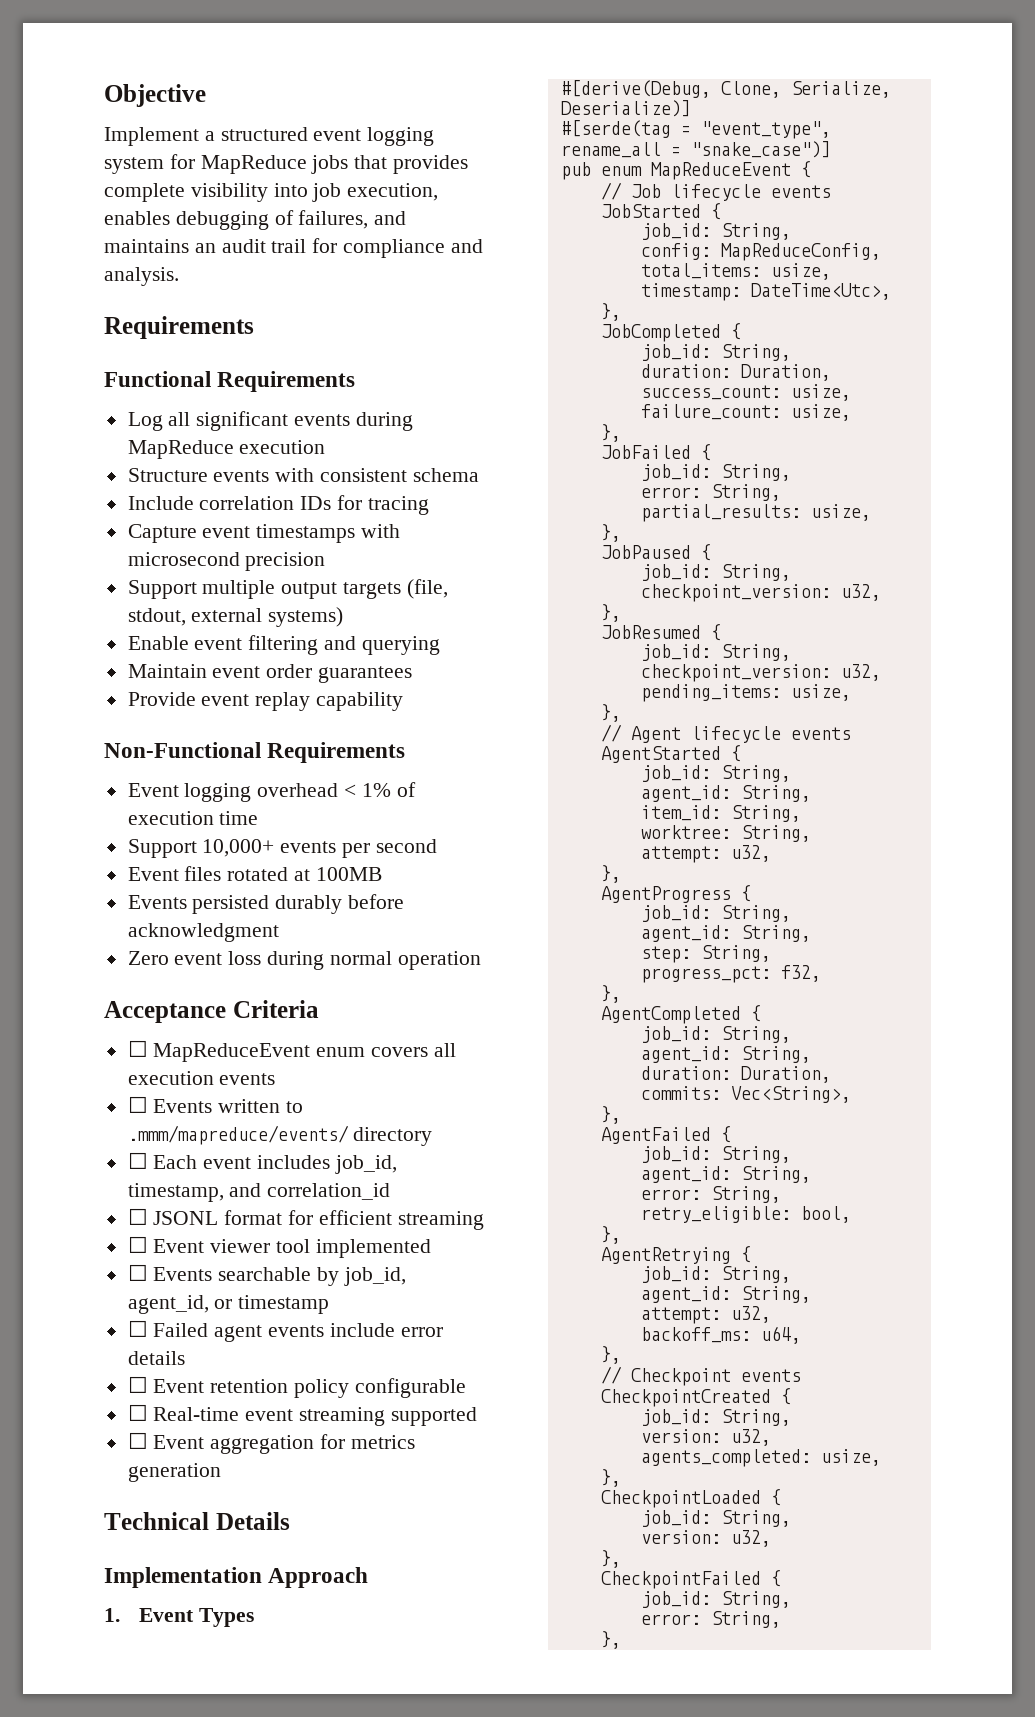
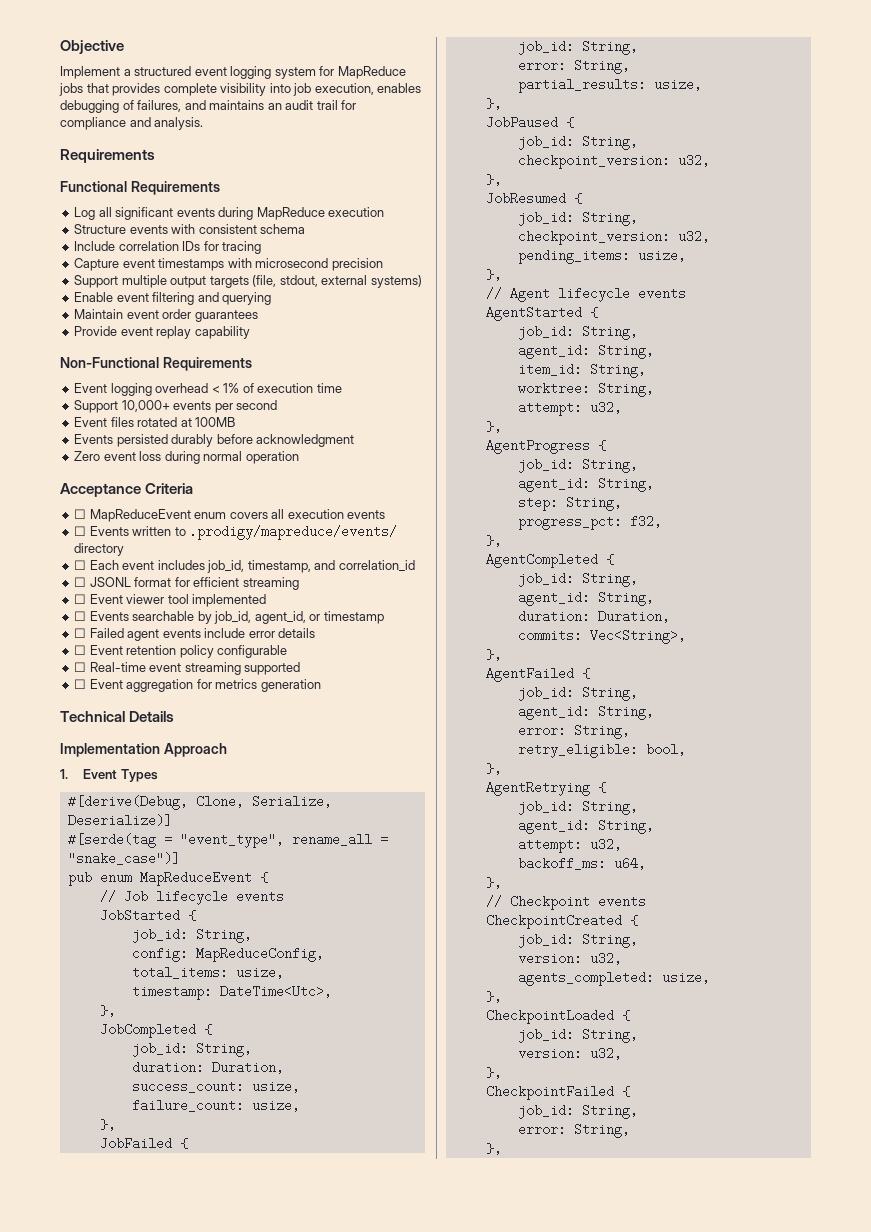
[127,1125,349,1145] .mmm/mapreduce/events/ -> [189,525,398,540] .prodigy/mapreduce/events/

